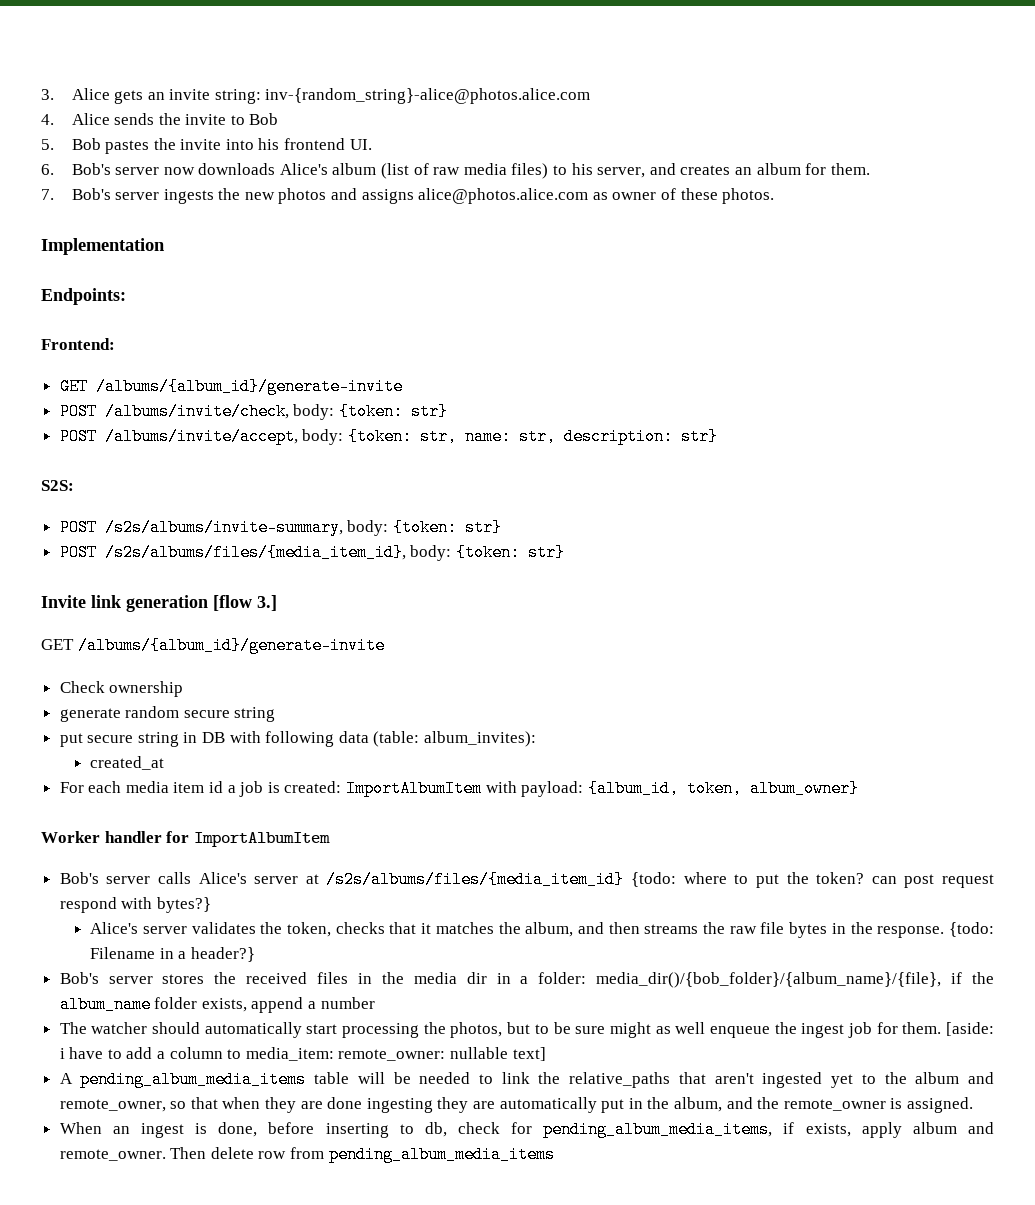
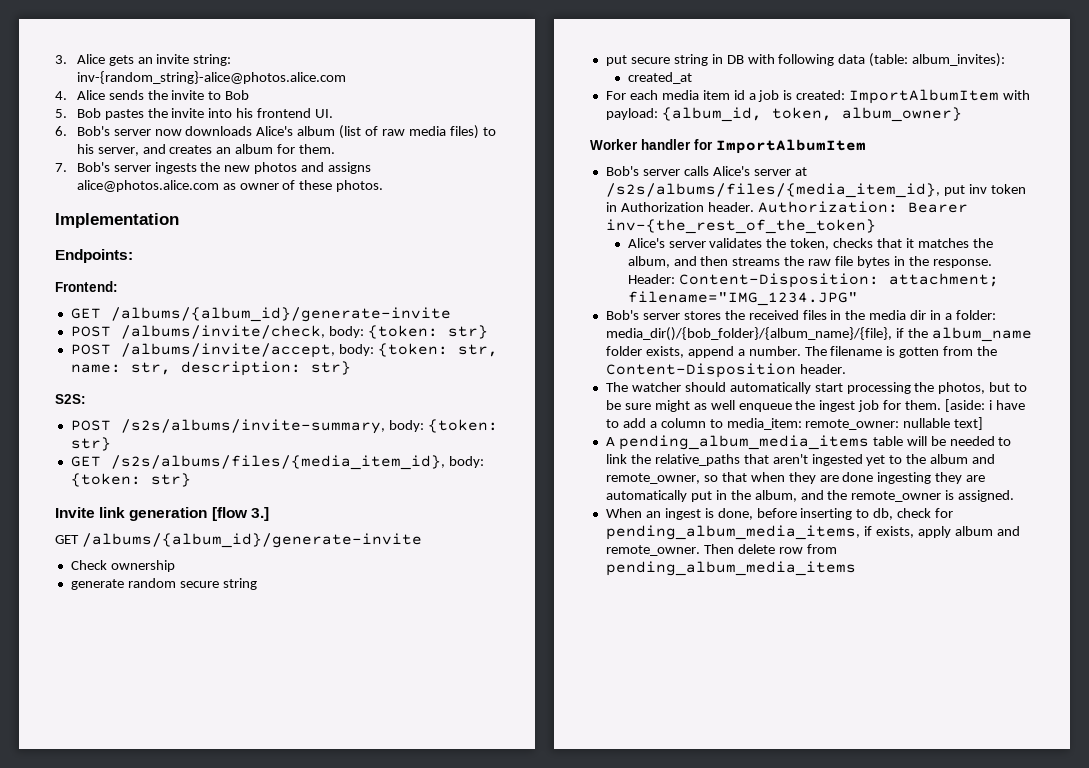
[59,544,97,561] POST -> [70,456,101,467] GET
[326,871,995,888] [59,897,211,913] /s2s/albums/files/{media_item_id} {todo: where to put the token? can post request respond with bytes?} -> [605,183,1026,198] [605,201,968,213] [605,219,876,234] /s2s/albums/files/{media_item_id}, put inv token in Authorization header. Authorization: Bearer inv-{the_rest_of_the_token}
[948,922,994,937] [90,947,255,962] {todo: Filename in a header?} -> [627,273,999,288] [627,291,858,306] Header: Content-Disposition: attachment; filename="IMG_1234.JPG"
[320,997,375,1009] number -> [748,346,998,358] [605,363,846,378] number. The filename is gotten from the Content-Disposition header.

